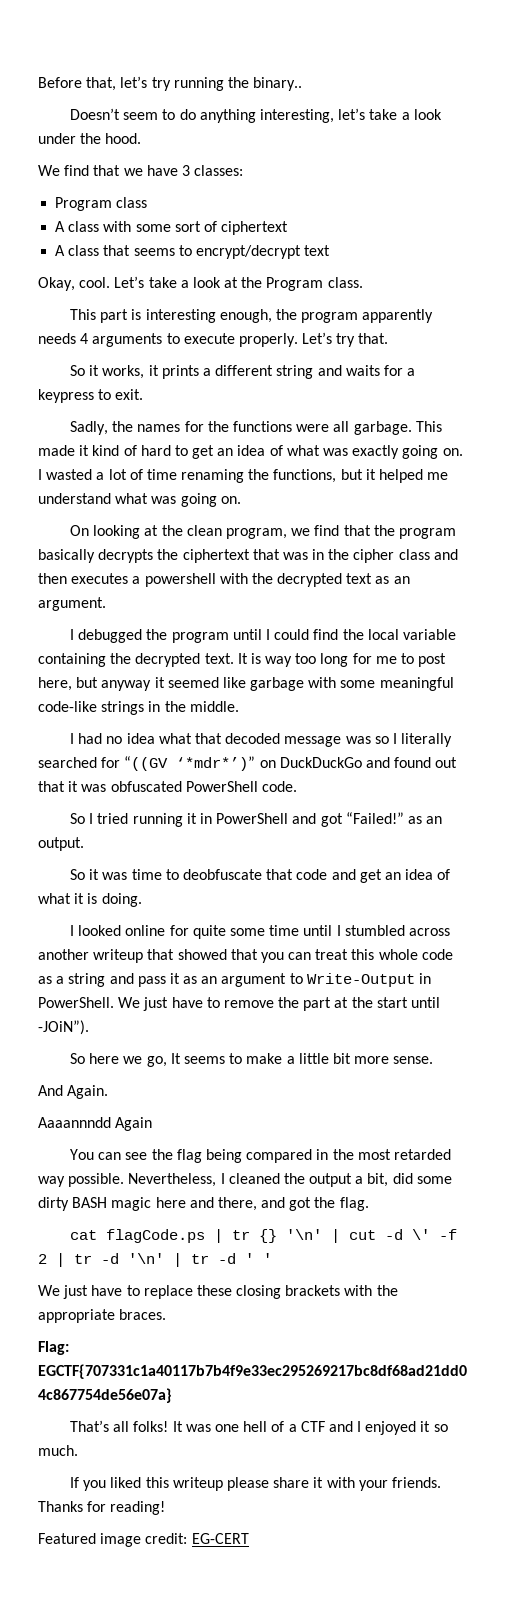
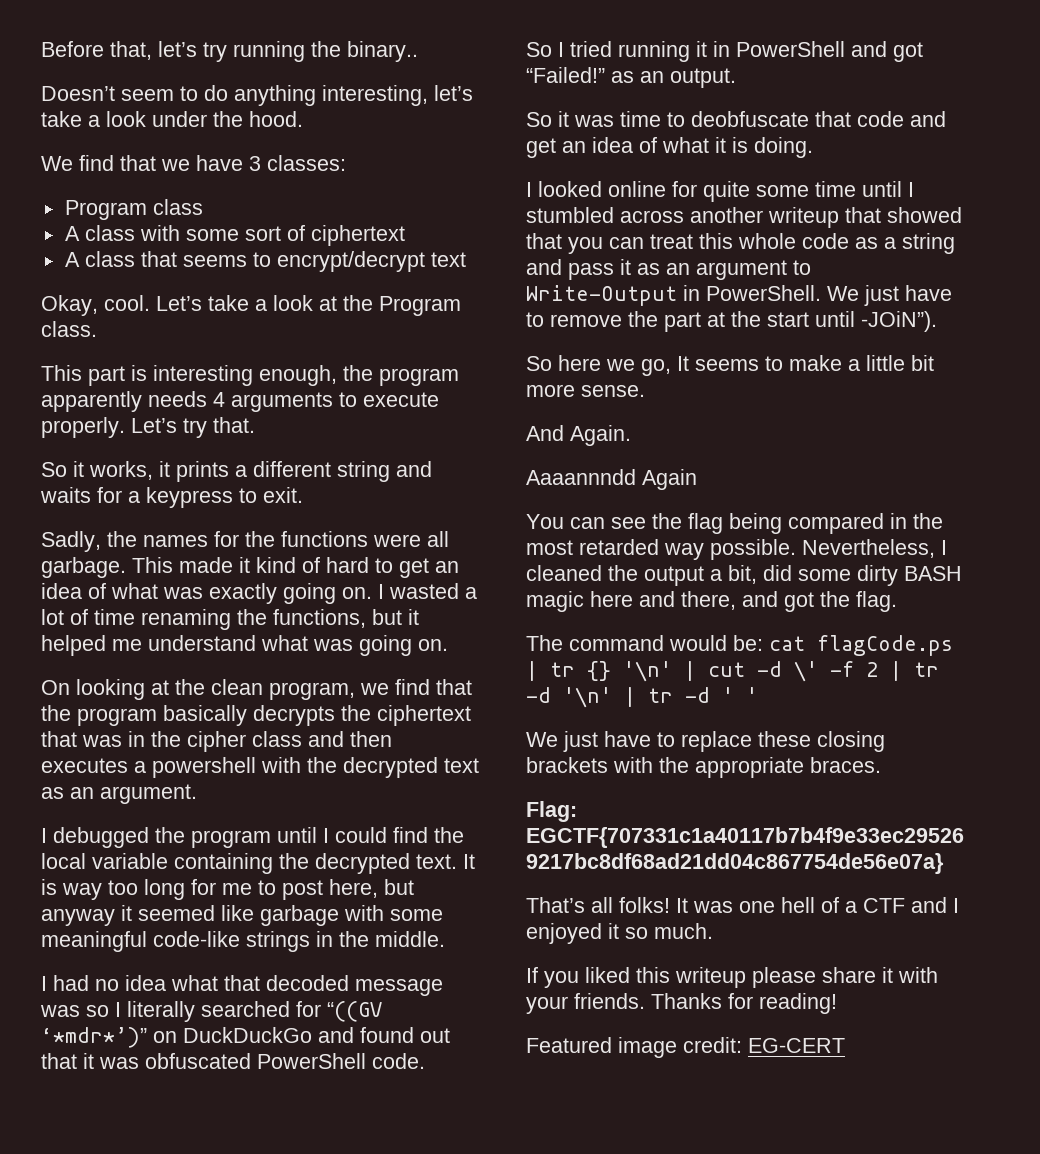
(369, 1204) none -> [526,635,763,651] The command would be:

